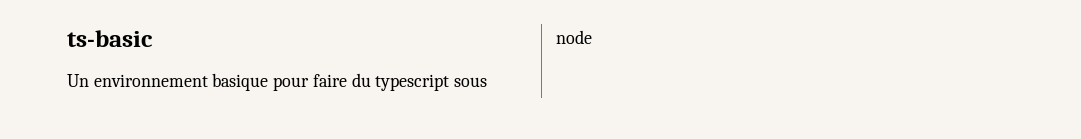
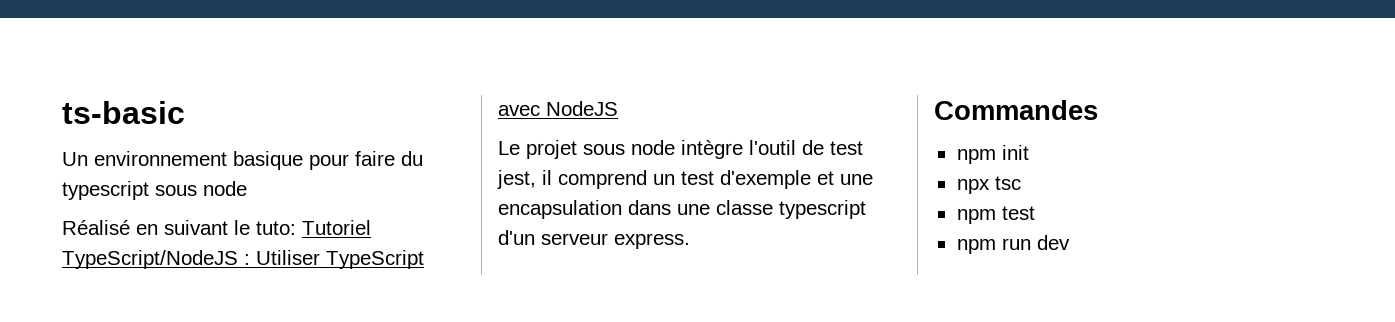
(592, 37) none -> [62,220,371,235] [62,250,424,269] [498,101,618,116] [498,140,863,159] [497,170,873,189] [498,200,866,219] [498,230,690,249] [934,100,1098,120] [956,145,1029,164] [956,176,1021,194] [956,206,1035,224] [956,235,1070,254] // Réalisé en suivant le tuto: Tutoriel TypeScript/NodeJS : Utiliser TypeScript avec NodeJS // Le projet sous node intègre l'outil de test jest, il comprend un test d'exemple et une encapsulation dans une classe typescript d'un serveur express. // Commandes // npm init // npx tsc // npm test // npm run dev

